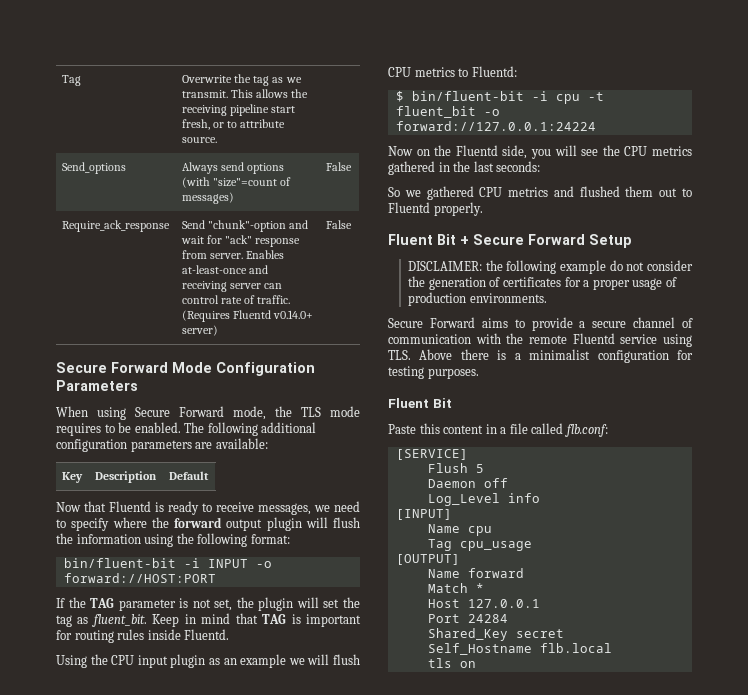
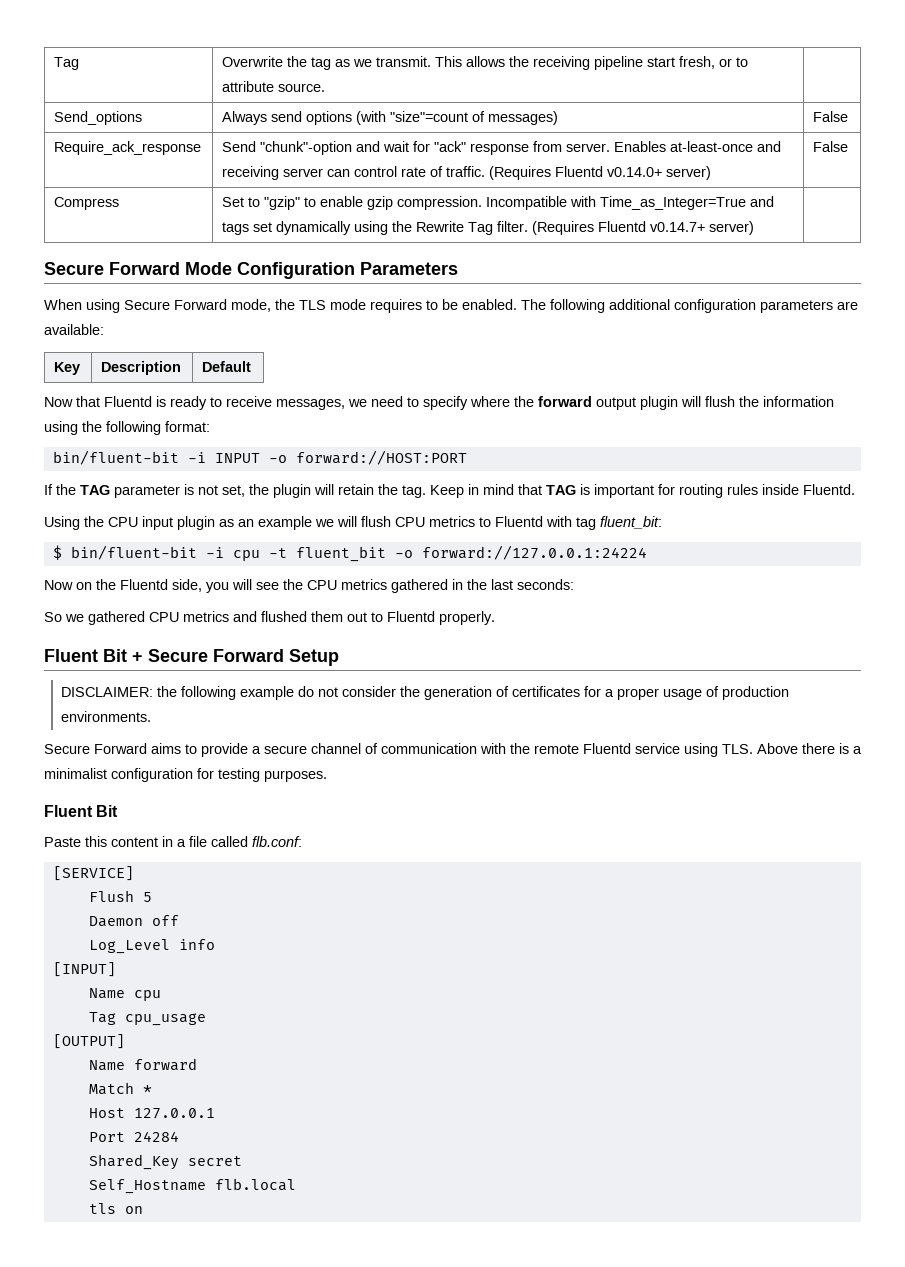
(353, 224) none -> [54,197,120,210] [222,196,775,210] [222,221,755,235] // Compress | Set to "gzip" to enable gzip compression. Incompatible with Time_as_Integer=True and tags set dynamically using the Rewrite Tag filter. (Requires Fluentd v0.14.7+ server) |
[323,597,360,608] [56,614,147,627] set the tag as fluent_bit. -> [338,484,426,498] retain the tag.
[471,66,517,77] Fluentd: -> [495,516,662,530] Fluentd with tag fluent_bit:

